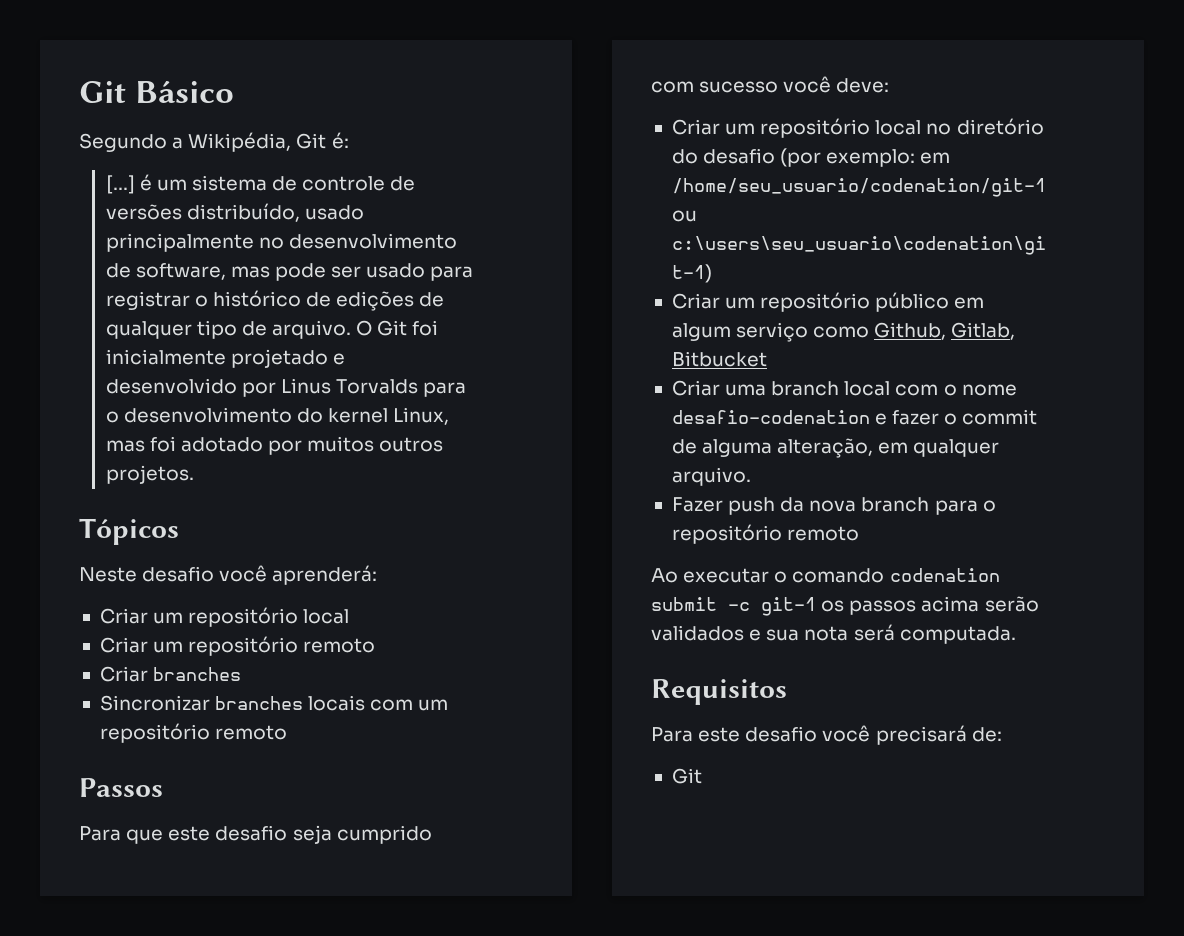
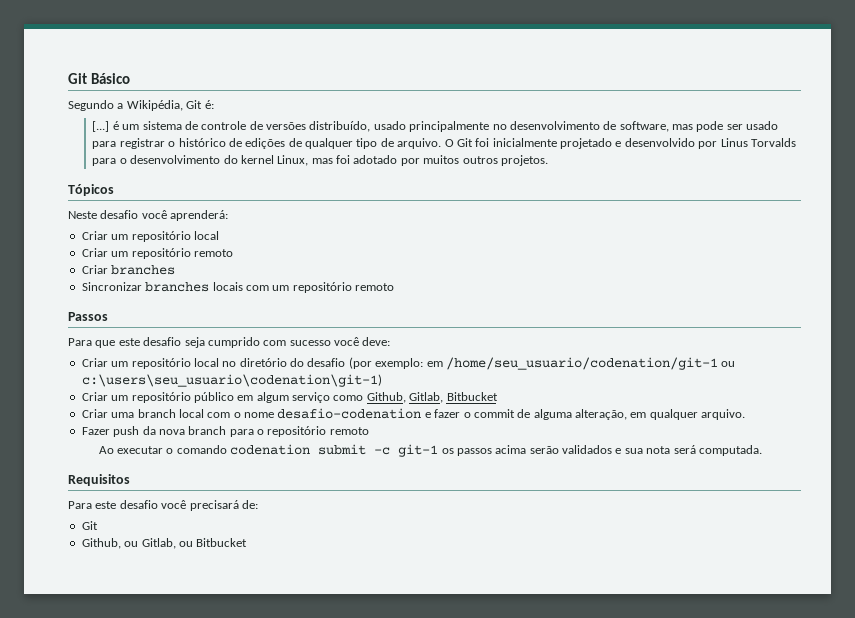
(702, 776) none -> [81,538,248,549] // Github, ou Gitlab, ou Bitbucket

